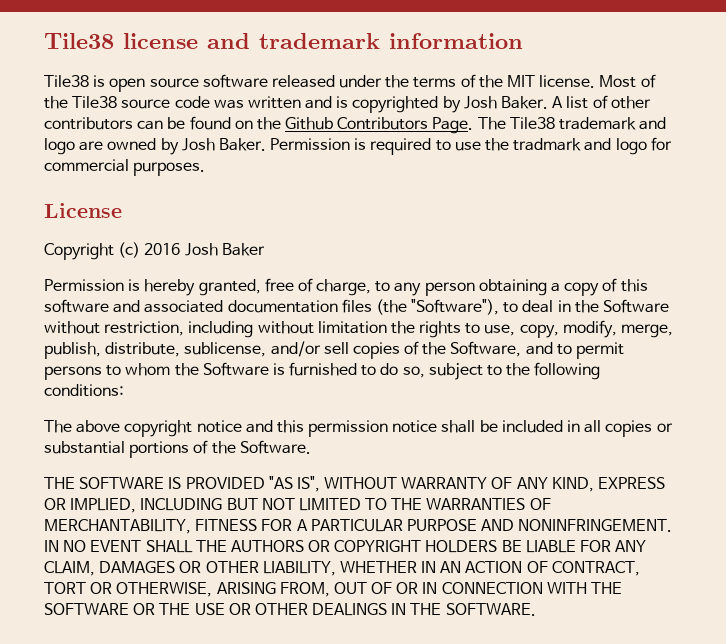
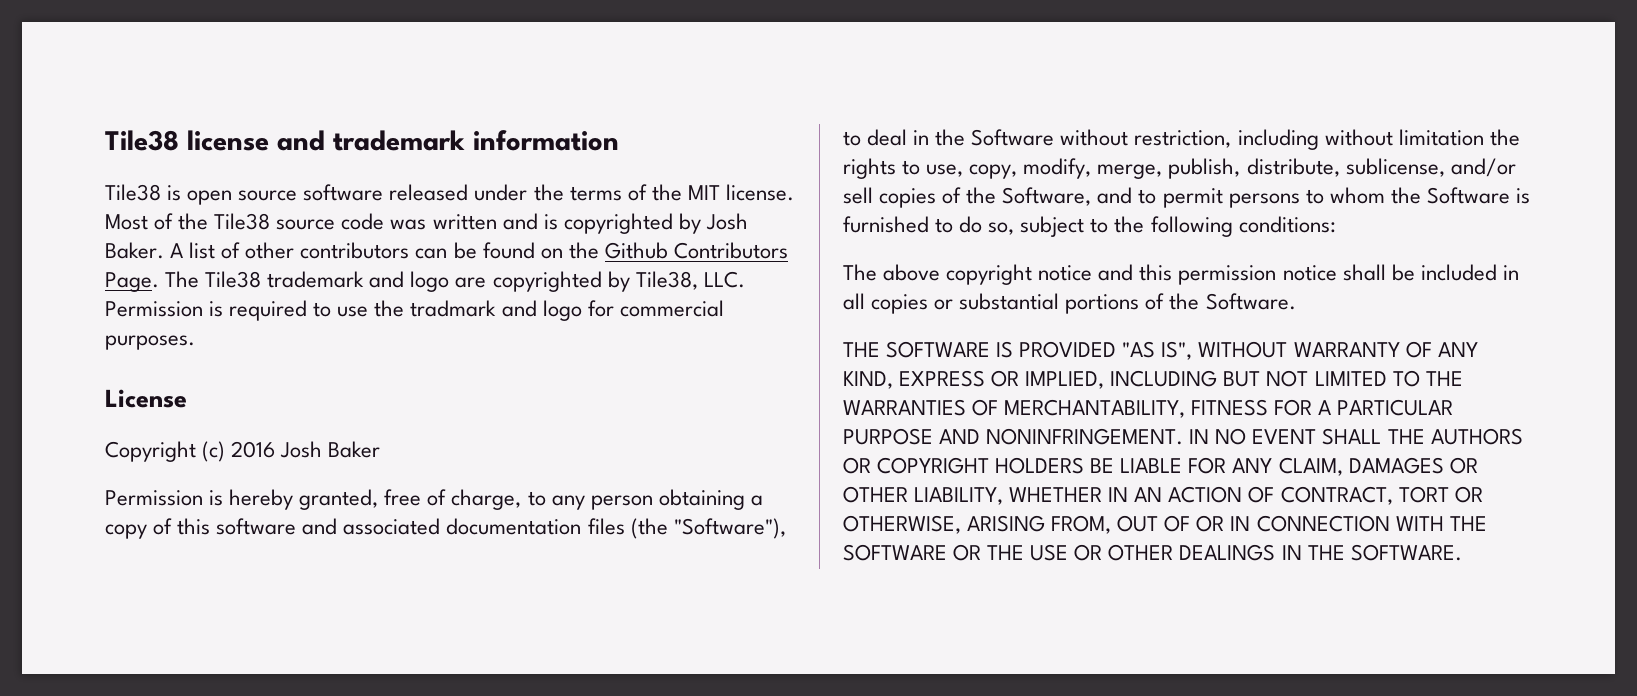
[107,138,266,155] owned by Josh Baker. -> [492,271,745,292] copyrighted by Tile38, LLC.

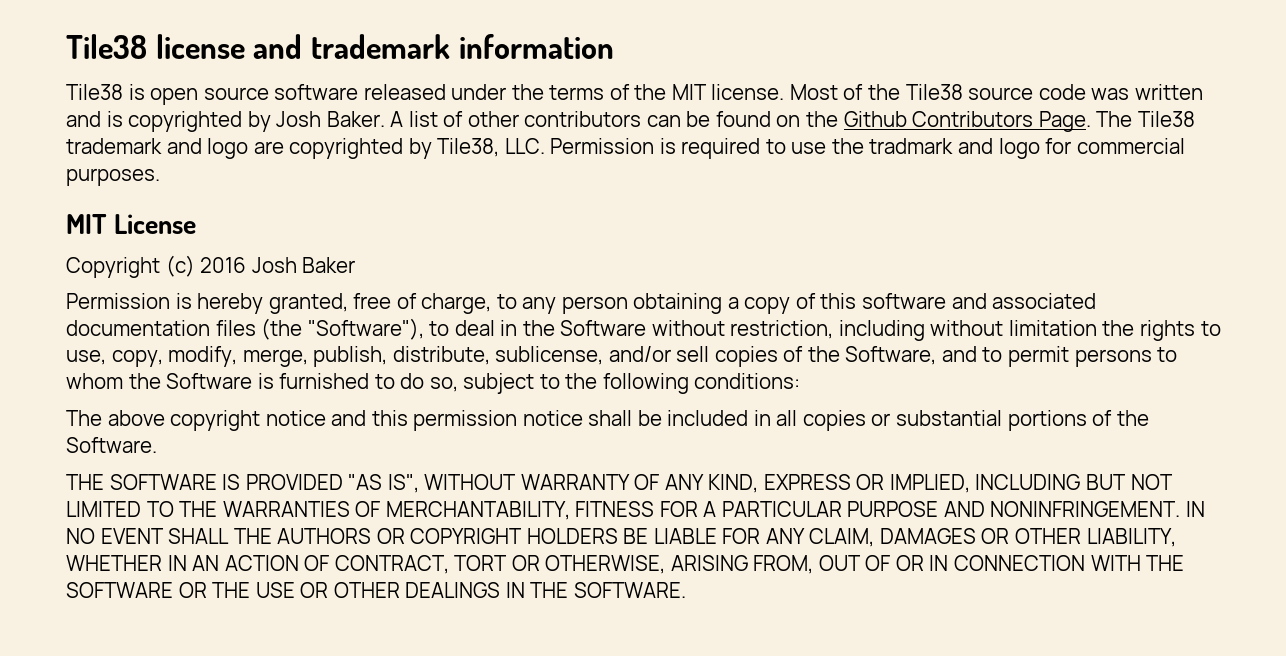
(195, 342) none -> [66,214,107,234] MIT

